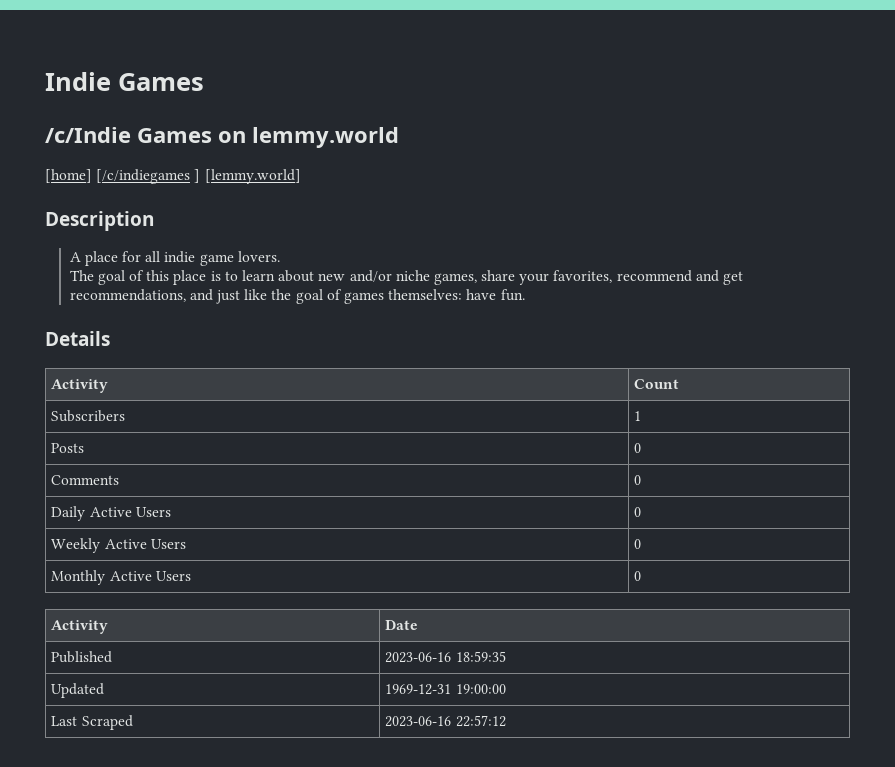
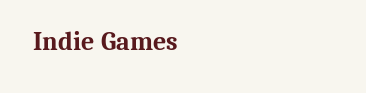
[45,127,399,148] [45,169,301,184] [45,211,154,231] [69,251,280,266] [69,270,744,285] [69,289,525,304] [45,331,110,346] [51,379,109,393] [634,379,680,389] [51,410,126,422] [634,411,642,421] [51,443,85,453] [634,443,642,453] [51,475,120,485] [634,475,642,485] [51,506,171,521] [634,507,642,517] [51,538,186,553] [634,539,642,549] [51,570,191,585] [634,571,642,581] [51,620,109,634] [385,620,419,630] [51,651,113,663] [385,651,506,663] [51,683,105,698] [385,684,506,695] [51,715,133,730] [385,715,506,727] // /c/Indie Games on lemmy.world // [home] [/c/indiegames ] [lemmy.world] // Description // A place for all indie game lovers. // The goal of this place is to learn about new and/or niche games, share your favorites, recommend and get recommendations, and just like the goal of games themselves: have fun. // Details // Activity | Count // Subscribers | 1 // Posts | 0 // Comments | 0 // Daily Active Users | 0 // Weekly Active Users | 0 // Monthly Active Users | 0 // Activity | Date // Published | 2023-06-16 18:59:35 // Updated | 1969-12-31 19:00:00 // Last Scraped | 2023-06-16 22:57:12 -> (178, 41) none

